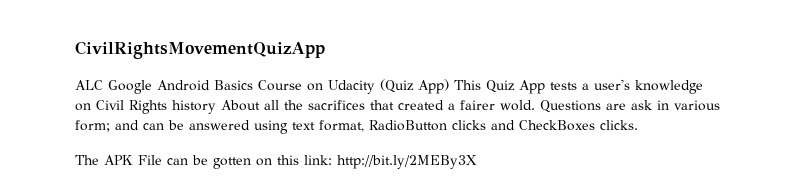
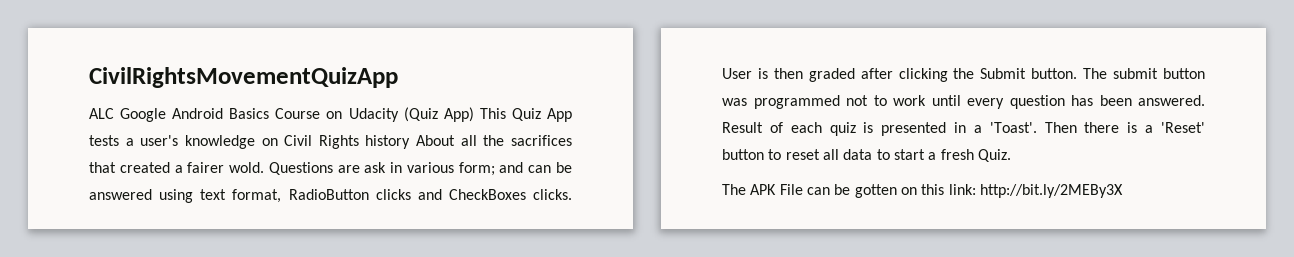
(638, 125) none -> [722,68,1205,82] [722,95,1205,109] [722,122,1205,136] [722,149,1011,162] User is then graded after clicking the Submit button. The submit button was programmed not to work until every question has been answered. Result of each quiz is presented in a 'Toast'. Then there is a 'Reset' button to reset all data to start a fresh Quiz.

